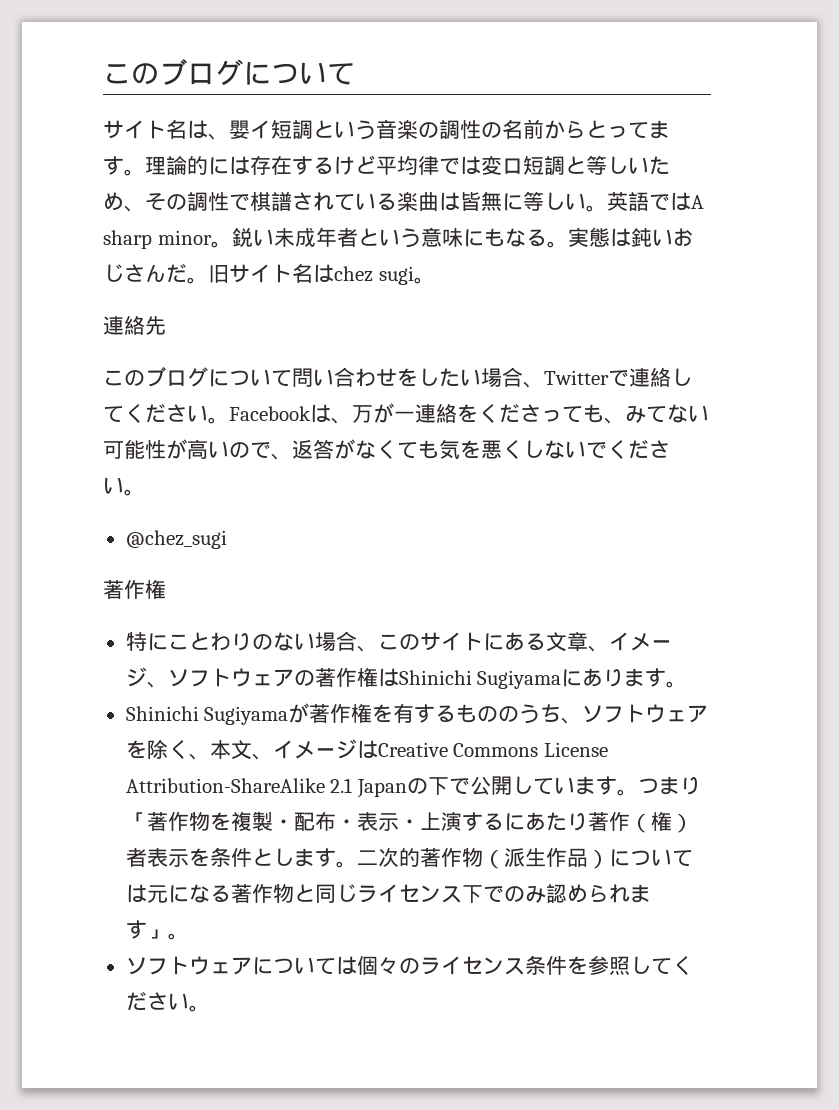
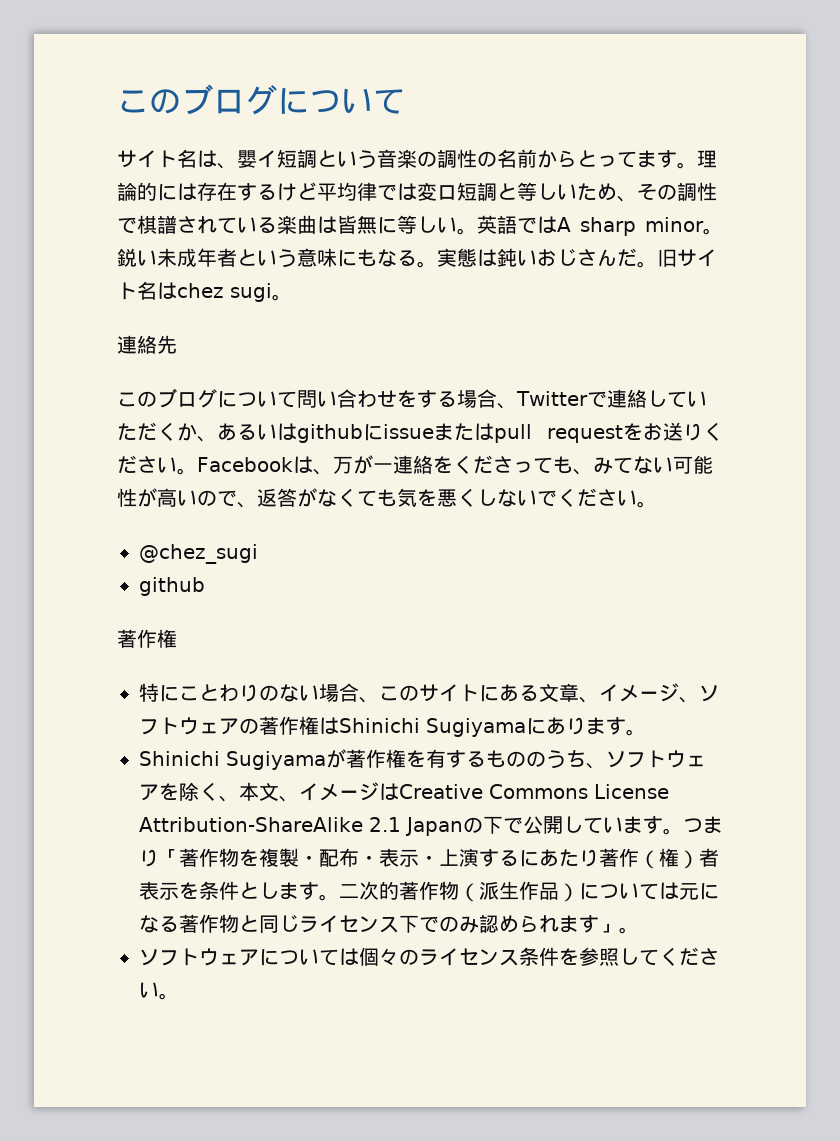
[418,368,481,387] したい -> [417,390,457,408] する
(124, 414) none -> [686,391,707,407] [117,422,703,443] いただくか、あるいはgithubにissueまたはpull requestをお送り
(227, 539) none -> [139,577,205,596] // github

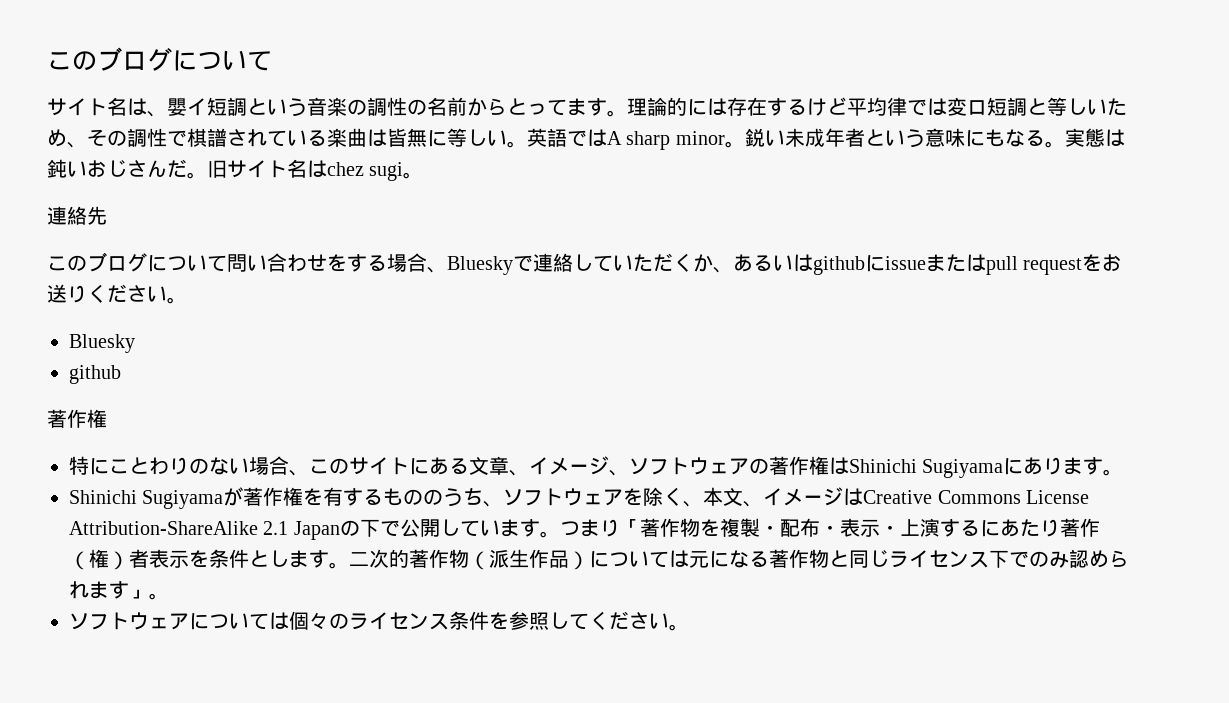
[516,391,588,406] Twitter -> [447,256,513,275] Bluesky
[197,455,713,475] [117,488,657,508] [139,544,258,564] Facebookは、万が一連絡をくださっても、みてない可能性が高いので、返答がなくても気を悪くしないでください。 // @chez_sugi -> [69,334,135,353] // Bluesky

